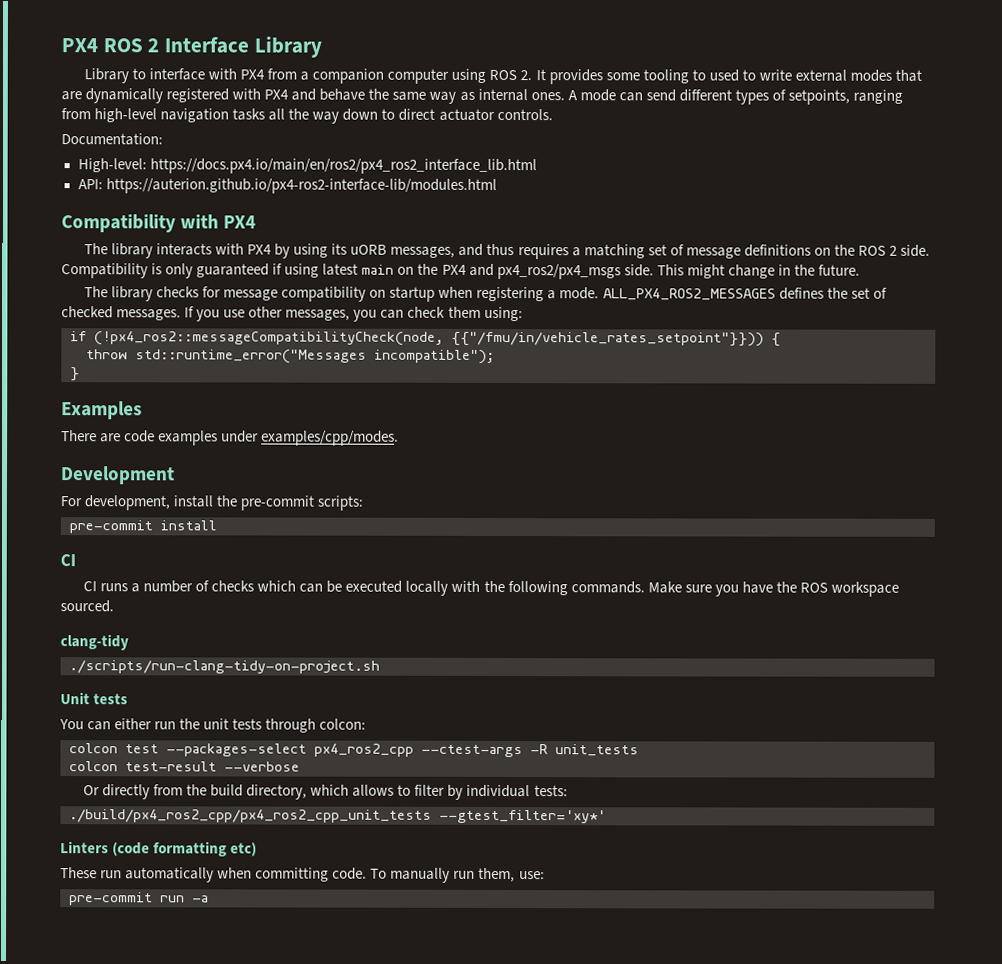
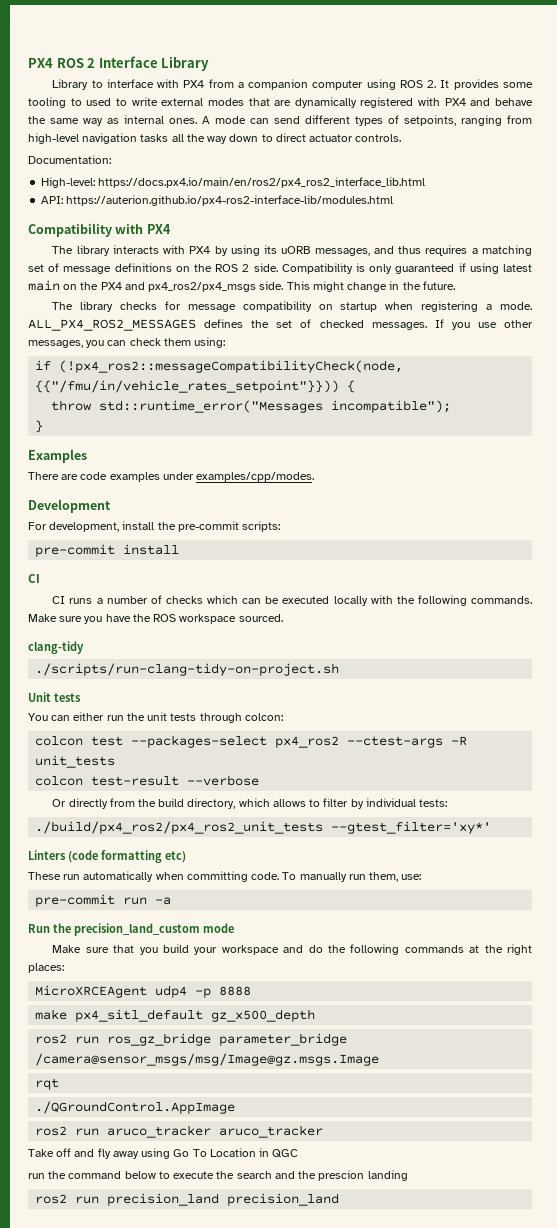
[314,743,414,757] px4_ros2_cpp -> [275,736,340,748] px4_ros2
[69,809,432,823] ./build/px4_ros2_cpp/px4_ros2_cpp_unit_tests -> [35,821,324,834] ./build/px4_ros2/px4_ros2_unit_tests
(209, 899) none -> [28,923,234,936] [52,944,532,955] [28,963,64,973] [35,985,252,998] [35,1009,316,1022] [35,1033,348,1046] [35,1053,380,1066] [35,1078,60,1090] [35,1101,236,1114] [35,1125,324,1138] [28,1148,299,1159] [28,1170,408,1181] [35,1193,340,1206] // Run the precision_land_custom mode // Make sure that you build your workspace and do the following commands at the right places: // MicroXRCEAgent udp4 -p 8888 // make px4_sitl_default gz_x500_depth // ros2 run ros_gz_bridge parameter_bridge /camera@sensor_msgs/msg/Image@gz.msgs.Image // rqt // ./QGroundControl.AppImage // ros2 run aruco_tracker aruco_tracker // Take off and fly away using Go To Location in QGC // run the command below to execute the search and the prescion landing // ros2 run precision_land precision_land

